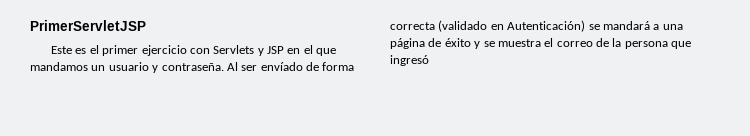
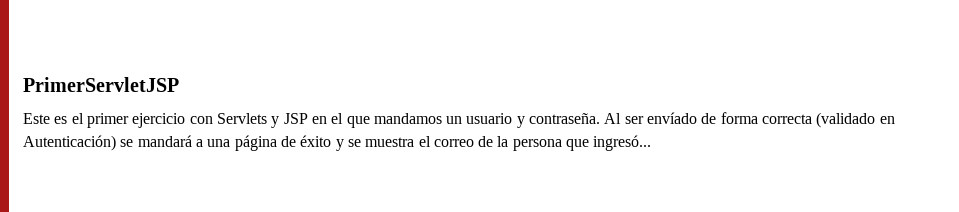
[390,55,429,66] ingresó -> [593,135,652,151] ingresó...

